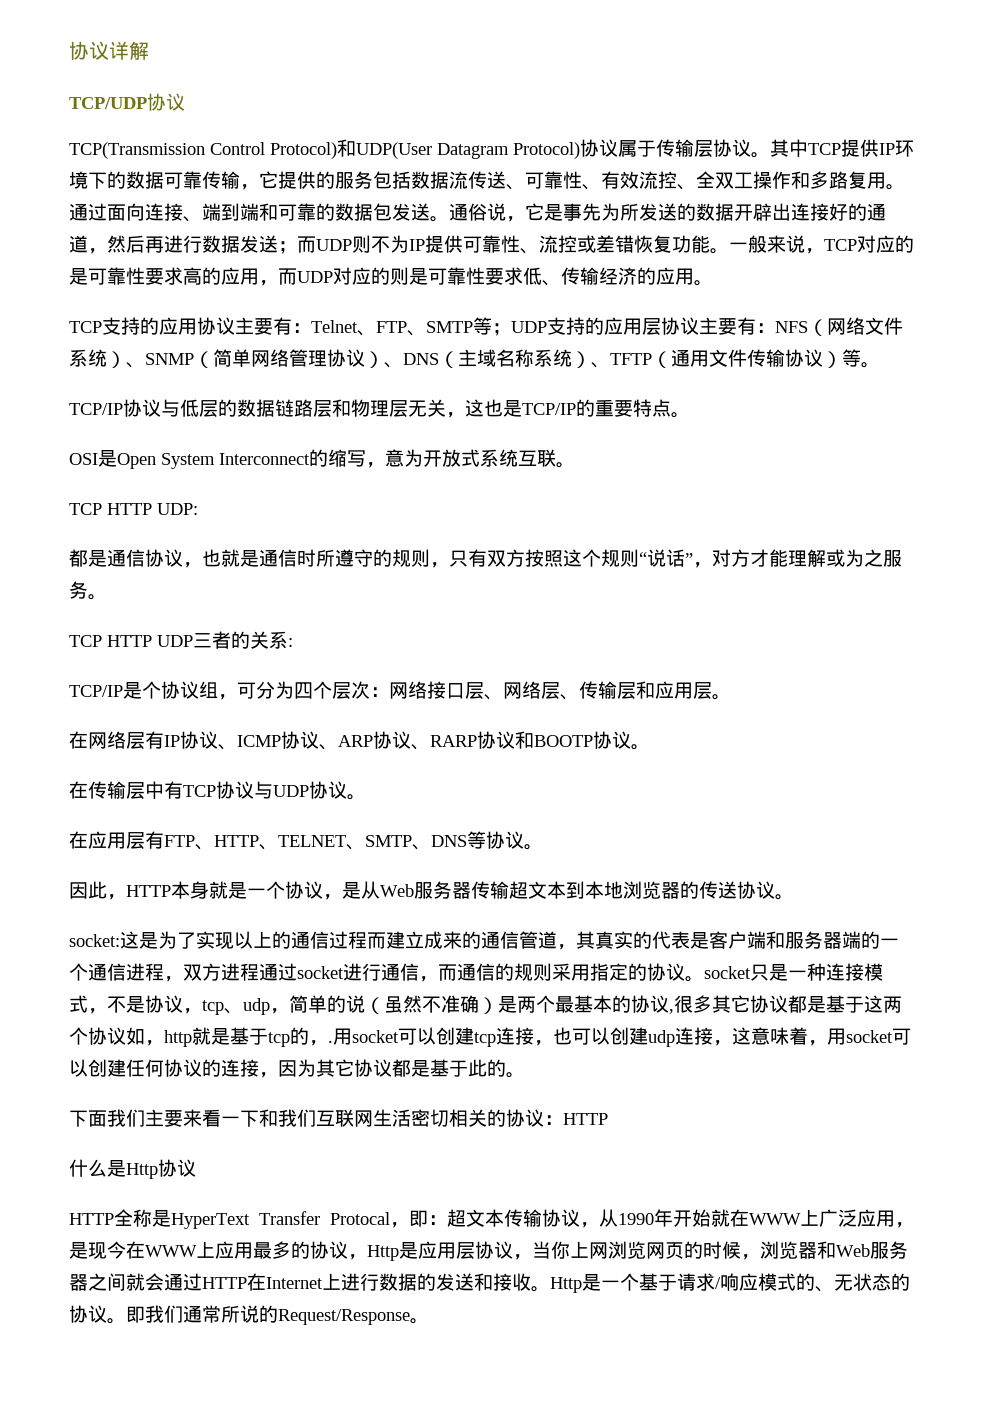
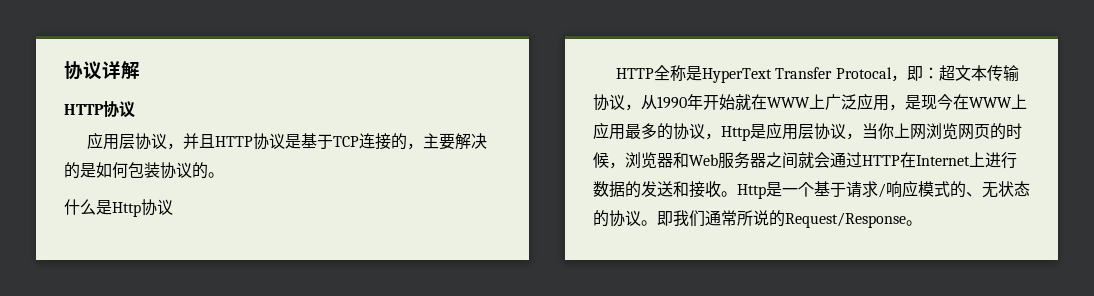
[69,93,185,111] [69,139,914,159] [69,171,905,190] [69,203,886,222] [69,235,914,254] [69,267,713,286] [69,317,903,336] [69,349,880,368] [69,399,690,418] [69,449,575,469] [69,503,198,515] [69,549,902,568] [69,581,107,600] [69,631,293,649] [69,681,731,700] [69,731,650,750] [69,781,366,800] [69,831,543,850] [69,881,794,900] [69,931,899,950] [69,963,883,982] [69,995,902,1015] [69,1027,911,1047] [69,1059,525,1078] [69,1109,608,1127] TCP/UDP协议 // TCP(Transmission Control Protocol)和UDP(User Datagram Protocol)协议属于传输层协议。其中TCP提供IP环境下的数据可靠传输，它提供的服务包括数据流传送、可靠性、有效流控、全双工操作和多路复用。通过面向连接、端到端和可靠的数据包发送。通俗说，它是事先为所发送的数据开辟出连接好的通道，然后再进行数据发送；而UDP则不为IP提供可靠性、流控或差错恢复功能。一般来说，TCP对应的是可靠性要求高的应用，而UDP对应的则是可靠性要求低、传输经济的应用。 // TCP支持的应用协议主要有：Telnet、FTP、SMTP等；UDP支持的应用层协议主要有：NFS（网络文件系统）、SNMP（简单网络管理协议）、DNS（主域名称系统）、TFTP（通用文件传输协议）等。 // TCP/IP协议与低层的数据链路层和物理层无关，这也是TCP/IP的重要特点。 // OSI是Open System Interconnect的缩写，意为开放式系统互联。 // TCP HTTP UDP: // 都是通信协议，也就是通信时所遵守的规则，只有双方按照这个规则“说话”，对方才能理解或为之服务。 // TCP HTTP UDP三者的关系: // TCP/IP是个协议组，可分为四个层次：网络接口层、网络层、传输层和应用层。 // 在网络层有IP协议、ICMP协议、ARP协议、RARP协议和BOOTP协议。 // 在传输层中有TCP协议与UDP协议。 // 在应用层有FTP、HTTP、TELNET、SMTP、DNS等协议。 // 因此，HTTP本身就是一个协议，是从Web服务器传输超文本到本地浏览器的传送协议。 // socket:这是为了实现以上的通信过程而建立成来的通信管道，其真实的代表是客户端和服务器端的一个通信进程，双方进程通过socket进行通信，而通信的规则采用指定的协议。socket只是一种连接模式，不是协议，tcp、udp，简单的说（虽然不准确）是两个最基本的协议,很多其它协议都是基于这两个协议如，http就是基于tcp的，.用socket可以创建tcp连接，也可以创建udp连接，这意味着，用socket可以创建任何协议的连接，因为其它协议都是基于此的。 // 下面我们主要来看一下和我们互联网生活密切相关的协议：HTTP -> [64,101,135,118] [87,132,488,150] [64,162,224,179] HTTP协议 // 应用层协议，并且HTTP协议是基于TCP连接的，主要解决的是如何包装协议的。

